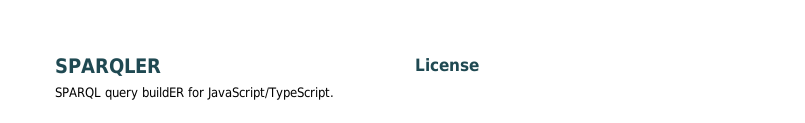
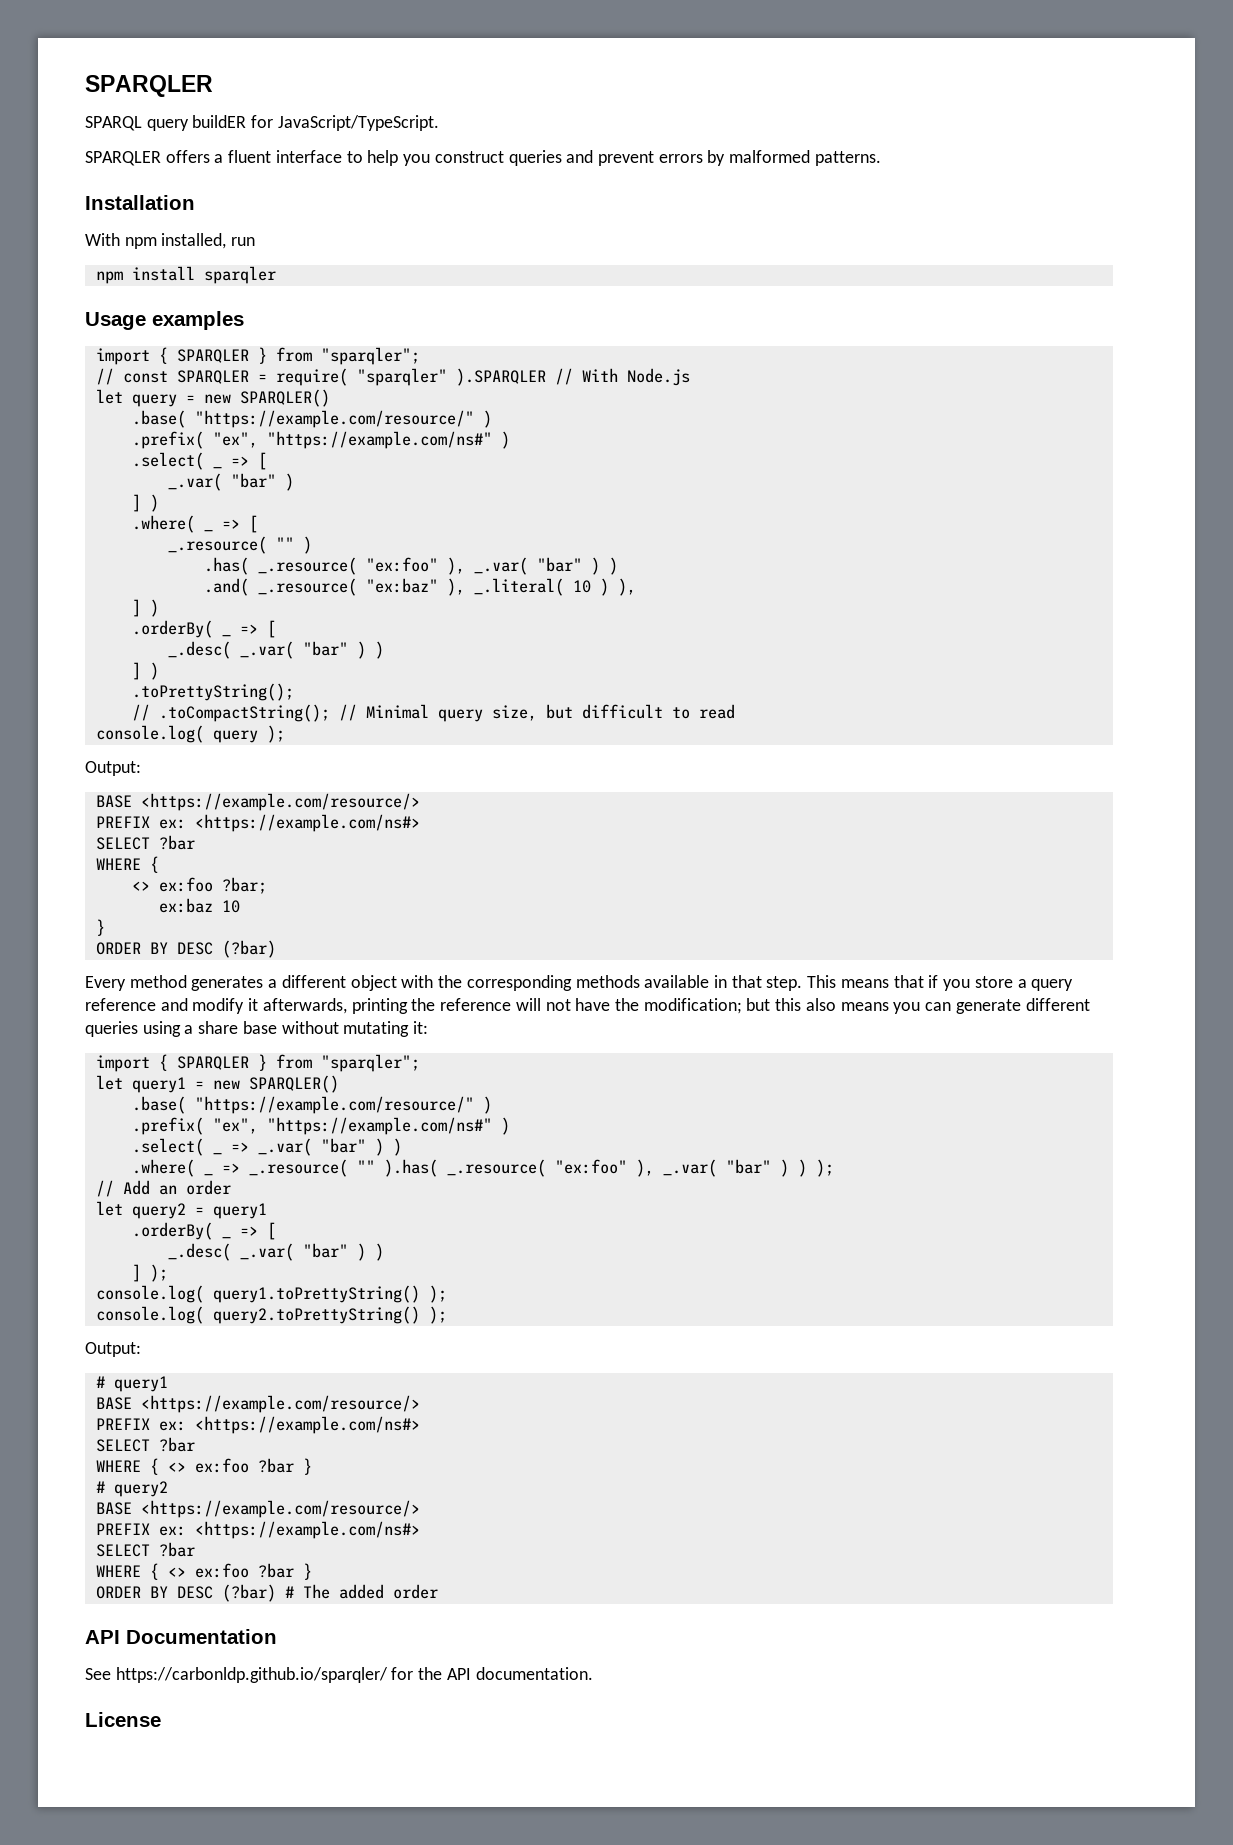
(334, 93) none -> [85,150,881,166] [85,195,195,210] [85,233,256,249] [95,266,276,284] [85,311,244,330] [95,347,420,365] [95,368,690,386] [95,389,330,407] [131,410,492,428] [131,431,510,449] [131,452,222,470] [230,452,267,470] [167,473,294,491] [131,494,159,512] [131,515,213,533] [221,515,258,533] [167,536,312,554] [203,557,618,575] [203,578,636,596] [131,599,159,617] [131,620,231,638] [239,620,276,638] [167,641,384,659] [131,662,159,680] [131,683,294,701] [131,704,735,722] [95,725,285,743] [85,761,141,776] [95,793,420,811] [95,814,420,832] [95,835,195,850] [95,856,159,873] [131,877,267,894] [158,898,240,913] [95,919,105,936] [95,940,276,958] [85,975,1074,991] [85,998,1090,1014] [85,1021,429,1037] [95,1054,420,1072] [95,1075,339,1093] [131,1096,492,1114] [131,1117,510,1135] [131,1138,222,1156] [230,1138,402,1156] [131,1159,213,1177] [221,1159,834,1177] [95,1180,231,1197] [95,1201,267,1219] [131,1222,231,1240] [239,1222,276,1240] [167,1243,384,1261] [131,1264,168,1282] [95,1285,447,1303] [95,1306,447,1324] [85,1342,141,1357] [95,1376,168,1392] [95,1395,420,1413] [95,1416,420,1434] [95,1437,195,1452] [95,1458,312,1475] [95,1481,168,1497] [95,1500,420,1518] [95,1521,420,1539] [95,1542,195,1557] [95,1563,312,1580] [95,1584,438,1602] [85,1629,277,1644] [85,1667,593,1683] // SPARQLER offers a fluent interface to help you construct queries and prevent errors by malformed patterns. // Installation // With npm installed, run // npm install sparqler // Usage examples // import { SPARQLER } from "sparqler"; // // const SPARQLER = require( "sparqler" ).SPARQLER // With Node.js // let query = new SPARQLER() // .base( "https://example.com/resource/" ) // .prefix( "ex", "https://example.com/ns#" ) // .select( _ => [ // _.var( "bar" ) // ] ) // .where( _ => [ // _.resource( "" ) // .has( _.resource( "ex:foo" ), _.var( "bar" ) ) // .and( _.resource( "ex:baz" ), _.literal( 10 ) ), // ] ) // .orderBy( _ => [ // _.desc( _.var( "bar" ) ) // ] ) // .toPrettyString(); // // .toCompactString(); // Minimal query size, but difficult to read // console.log( query ); // Output: // BASE <https://example.com/resource/> // PREFIX ex: <https://example.com/ns#> // SELECT ?bar // WHERE { // <> ex:foo ?bar; // ex:baz 10 // } // ORDER BY DESC (?bar) // Every method generates a different object with the corresponding methods available in that step. This means that if you store a query reference and modify it afterwards, printing the reference will not have the modification; but this also means you can generate different queries using a share base without mutating it: // import { SPARQLER } from "sparqler"; // let query1 = new SPARQLER() // .base( "https://example.com/resource/" ) // .prefix( "ex", "https://example.com/ns#" ) // .select( _ => _.var( "bar" ) ) // .where( _ => _.resource( "" ).has( _.resource( "ex:foo" ), _.var( "bar" ) ) ); // // Add an order // let query2 = query1 // .orderBy( _ => [ // _.desc( _.var( "bar" ) ) // ] ); // console.log( query1.toPrettyString() ); // console.log( query2.toPrettyString() ); // Output: // # query1 // BASE <https://example.com/resource/> // PREFIX ex: <https://example.com/ns#> // SELECT ?bar // WHERE { <> ex:foo ?bar } // # query2 // BASE <https://example.com/resource/> // PREFIX ex: <https://example.com/ns#> // SELECT ?bar // WHERE { <> ex:foo ?bar } // ORDER BY DESC (?bar) # The added order // API Documentation // See https://carbonldp.github.io/sparqler/ for the API documentation.

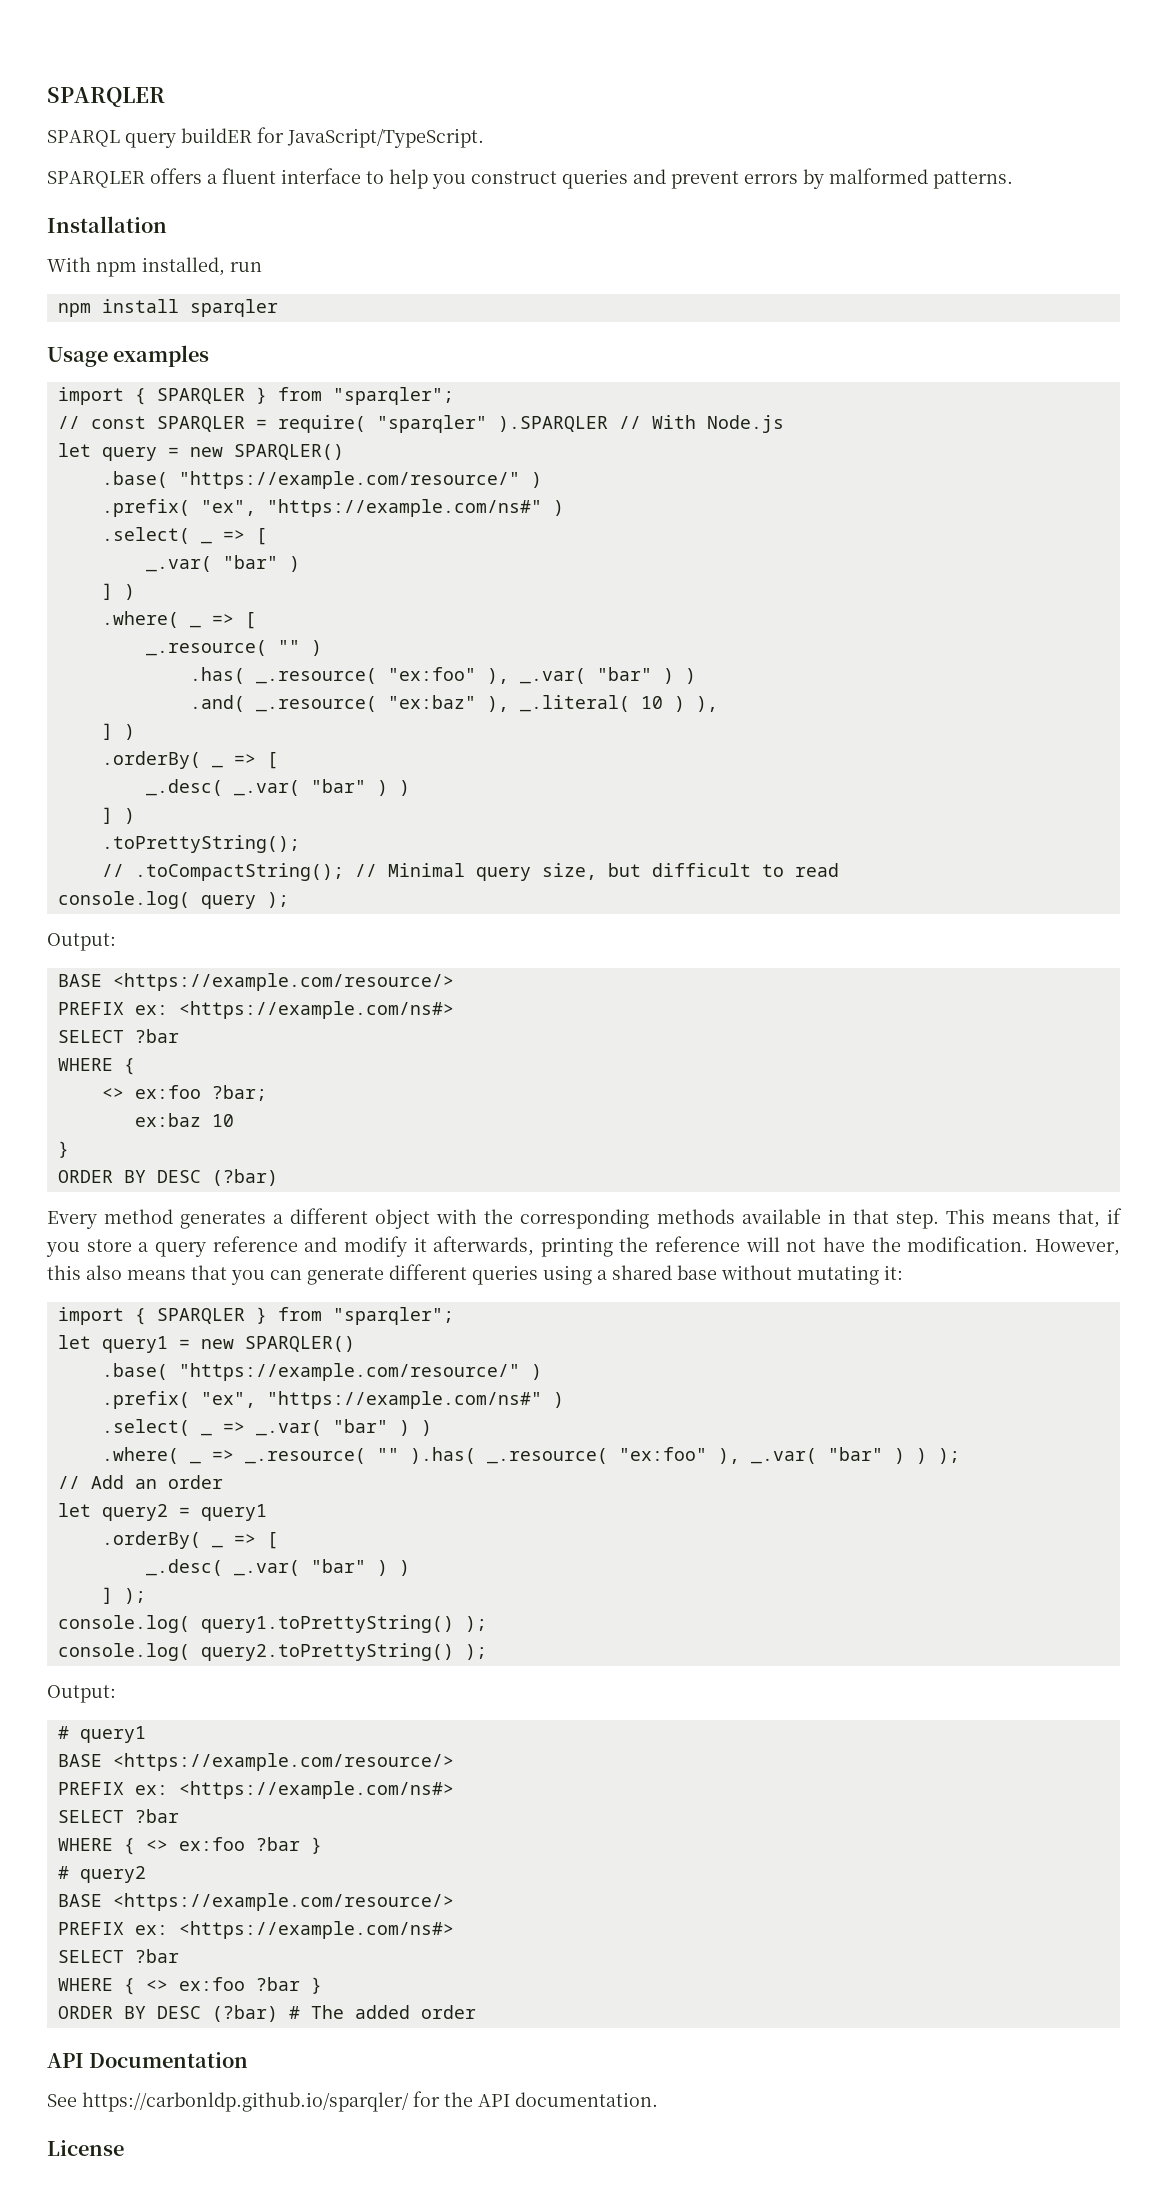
[893,975,924,988] that -> [1057,1209,1100,1228] that,
[643,998,771,1014] modification; but -> [907,1236,1120,1256] modification. However,
(889, 1006) none -> [191,1265,227,1280] that
[198,1021,239,1034] share -> [612,1265,672,1280] shared

